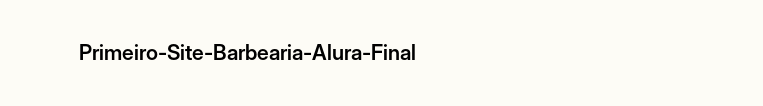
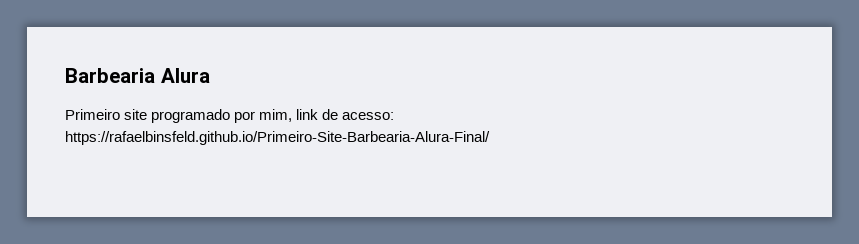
[79,44,416,60] Primeiro-Site-Barbearia-Alura-Final -> [65,68,210,83] [65,109,395,123] [65,131,490,145] Barbearia Alura // Primeiro site programado por mim, link de acesso: https://rafaelbinsfeld.github.io/Primeiro-Site-Barbearia-Alura-Final/

